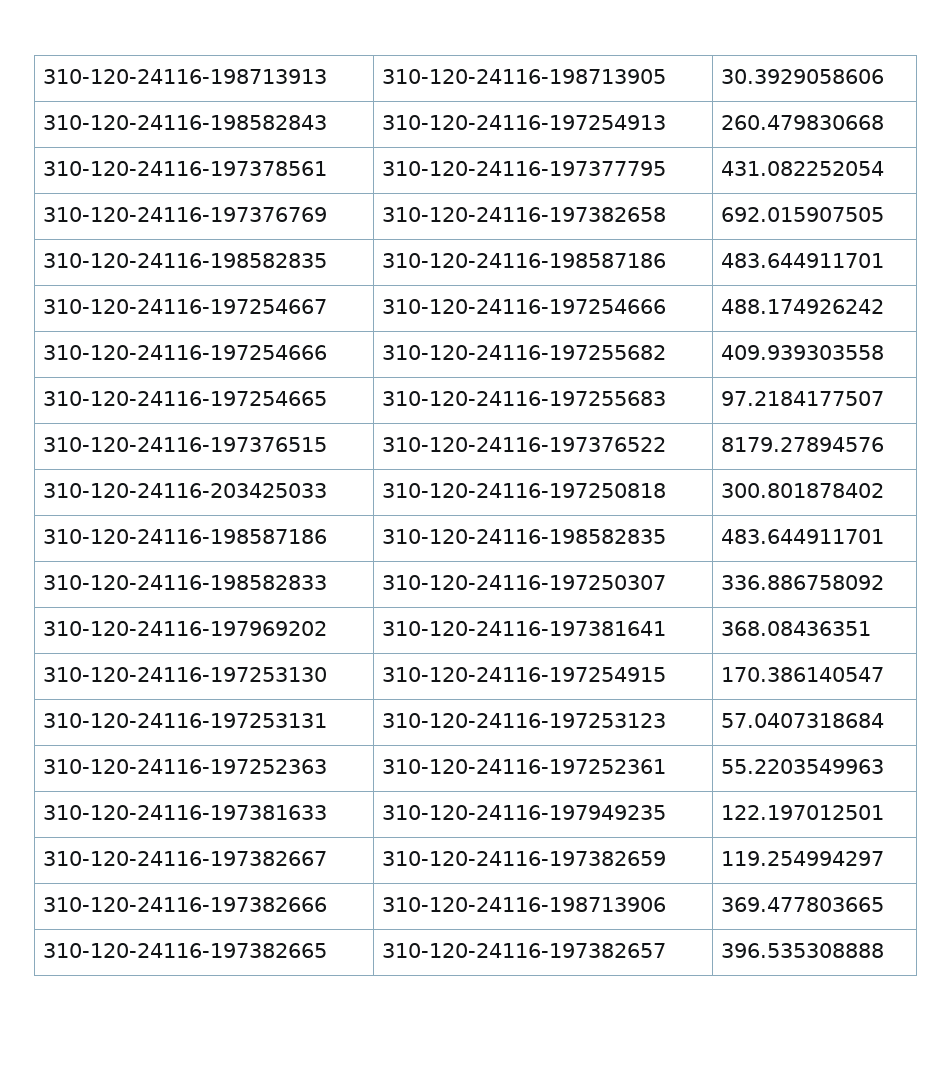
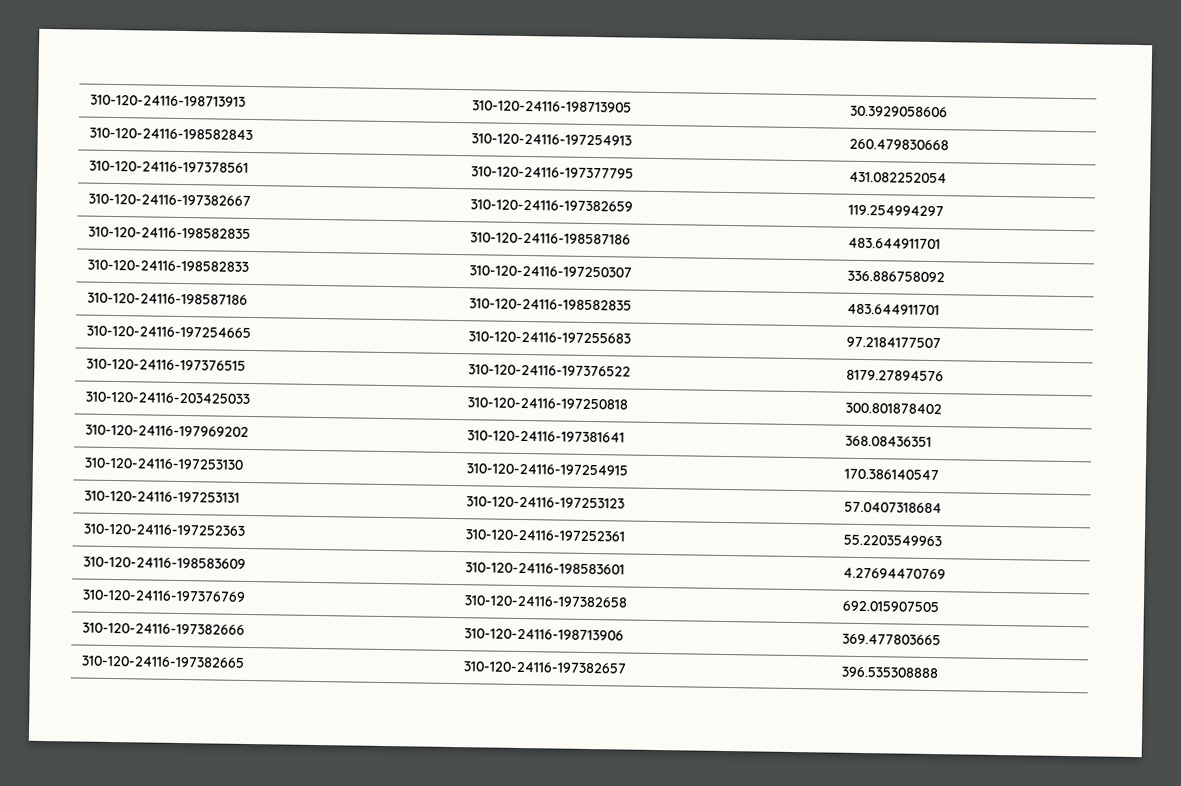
[43,207,328,222] [382,207,667,222] [721,207,885,222] 310-120-24116-197376769 | 310-120-24116-197382658 | 692.015907505 -> [88,193,252,207] [470,199,634,212] [848,204,945,217] 310-120-24116-197382667 | 310-120-24116-197382659 | 119.254994297
[43,299,328,314] [382,299,667,314] [721,299,885,314] [43,345,328,360] [382,345,667,360] [721,345,885,360] 310-120-24116-197254667 | 310-120-24116-197254666 | 488.174926242 // 310-120-24116-197254666 | 310-120-24116-197255682 | 409.939303558 -> [87,259,250,272] [469,265,633,278] [847,270,946,283] [87,292,249,305] [469,298,633,311] [847,303,941,316] 310-120-24116-198582833 | 310-120-24116-197250307 | 336.886758092 // 310-120-24116-198587186 | 310-120-24116-198582835 | 483.644911701
[43,529,328,544] [382,529,667,544] [721,529,885,544] [43,575,328,590] [382,575,667,590] [721,575,885,590] // 310-120-24116-198587186 | 310-120-24116-198582835 | 483.644911701 // 310-120-24116-198582833 | 310-120-24116-197250307 | 336.886758092 -> (943, 408) none
[43,805,328,820] [382,805,667,820] [721,805,885,820] [43,851,328,866] [382,851,667,866] [721,851,885,866] 310-120-24116-197381633 | 310-120-24116-197949235 | 122.197012501 // 310-120-24116-197382667 | 310-120-24116-197382659 | 119.254994297 -> [83,556,247,569] [465,562,626,575] [843,567,947,580] [82,589,247,602] [464,595,629,608] [842,600,940,613] 310-120-24116-198583609 | 310-120-24116-198583601 | 4.27694470769 // 310-120-24116-197376769 | 310-120-24116-197382658 | 692.015907505

